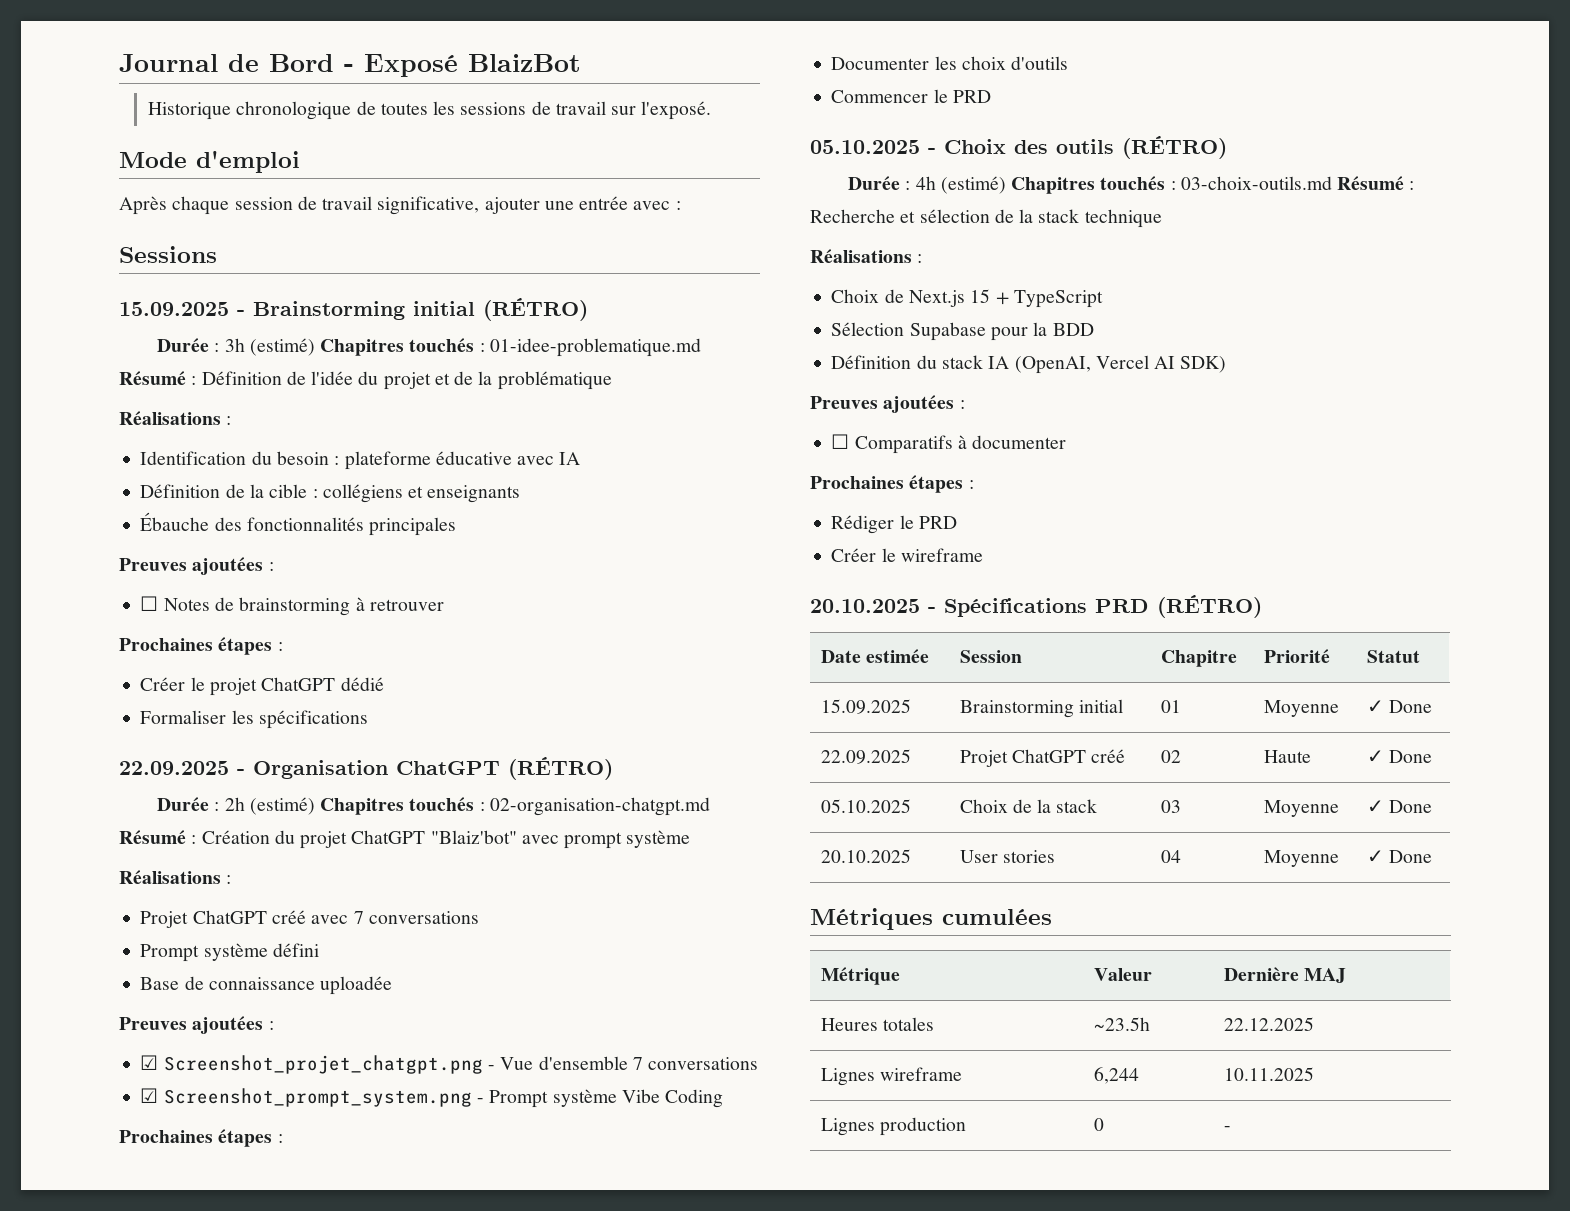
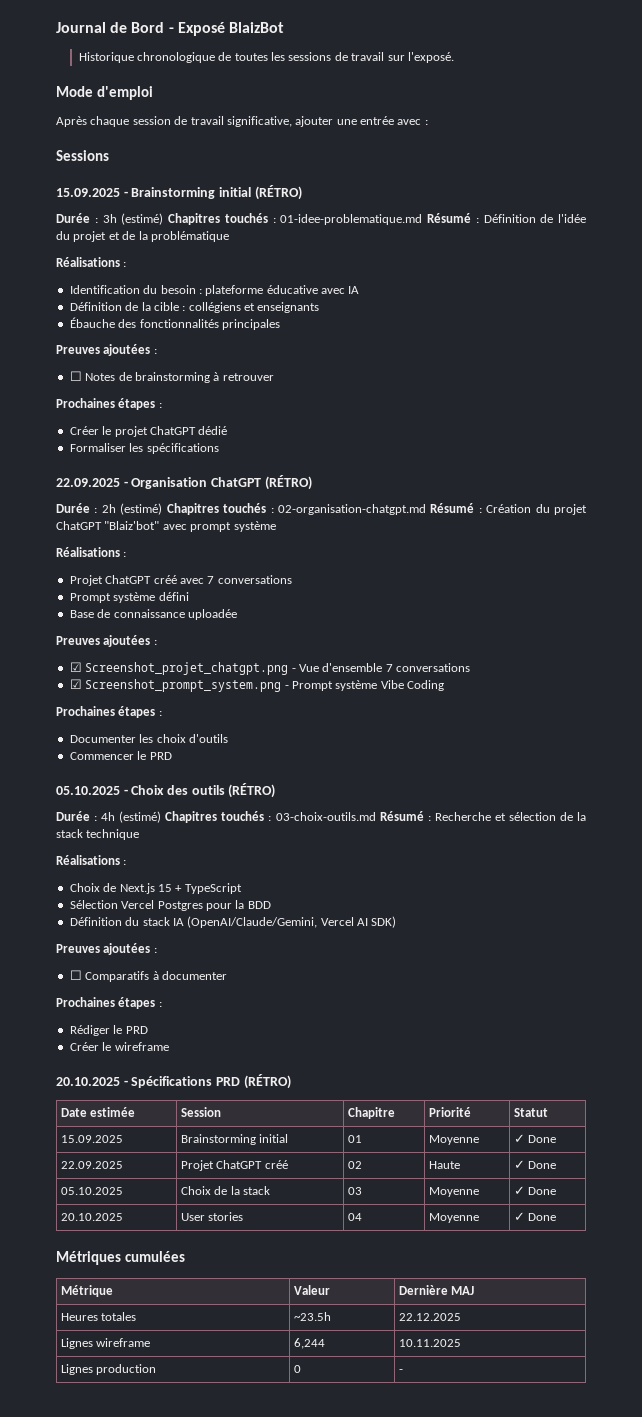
[909,322,986,341] Supabase -> [121,900,203,911] Vercel Postgres
[1014,356,1091,374] (OpenAI, -> [187,916,318,928] (OpenAI/Claude/Gemini,

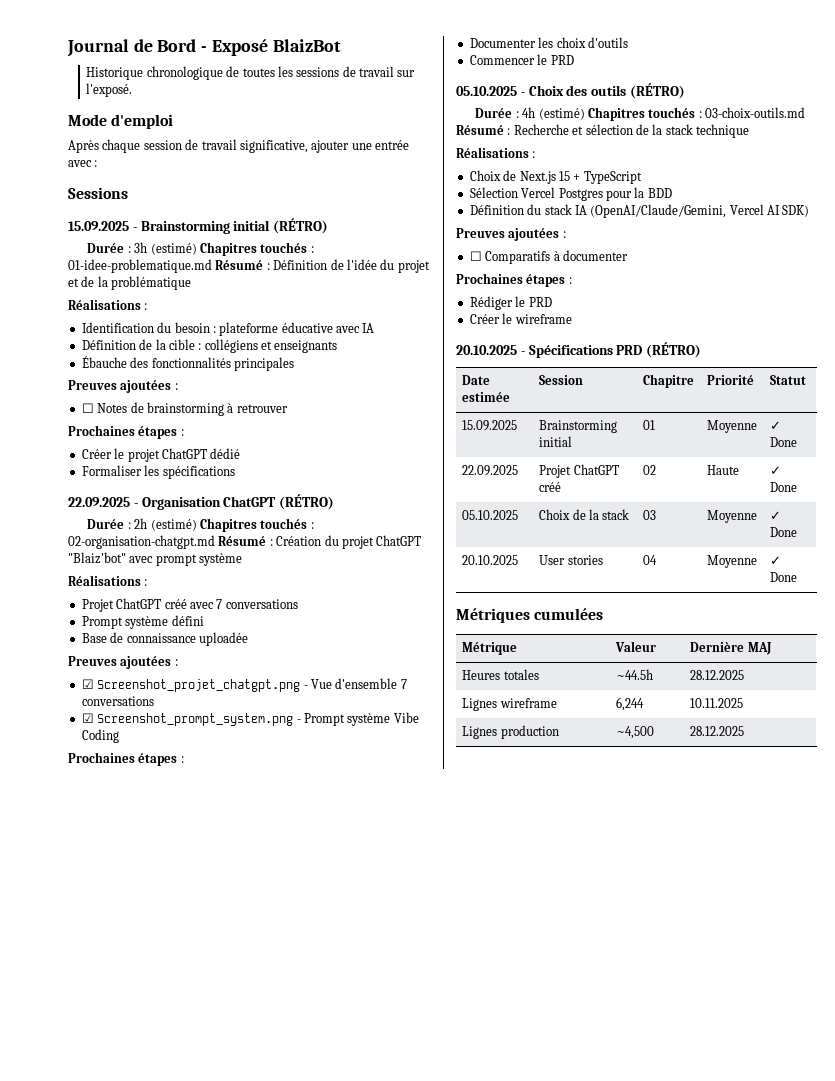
[294,1312,332,1321] [399,1313,462,1321] ~23.5h | 22.12.2025 -> [616,669,654,680] [690,670,745,680] ~44.5h | 28.12.2025
[294,1365,302,1373] [399,1369,404,1373] 0 | - -> [616,726,655,739] [690,726,745,736] ~4,500 | 28.12.2025

